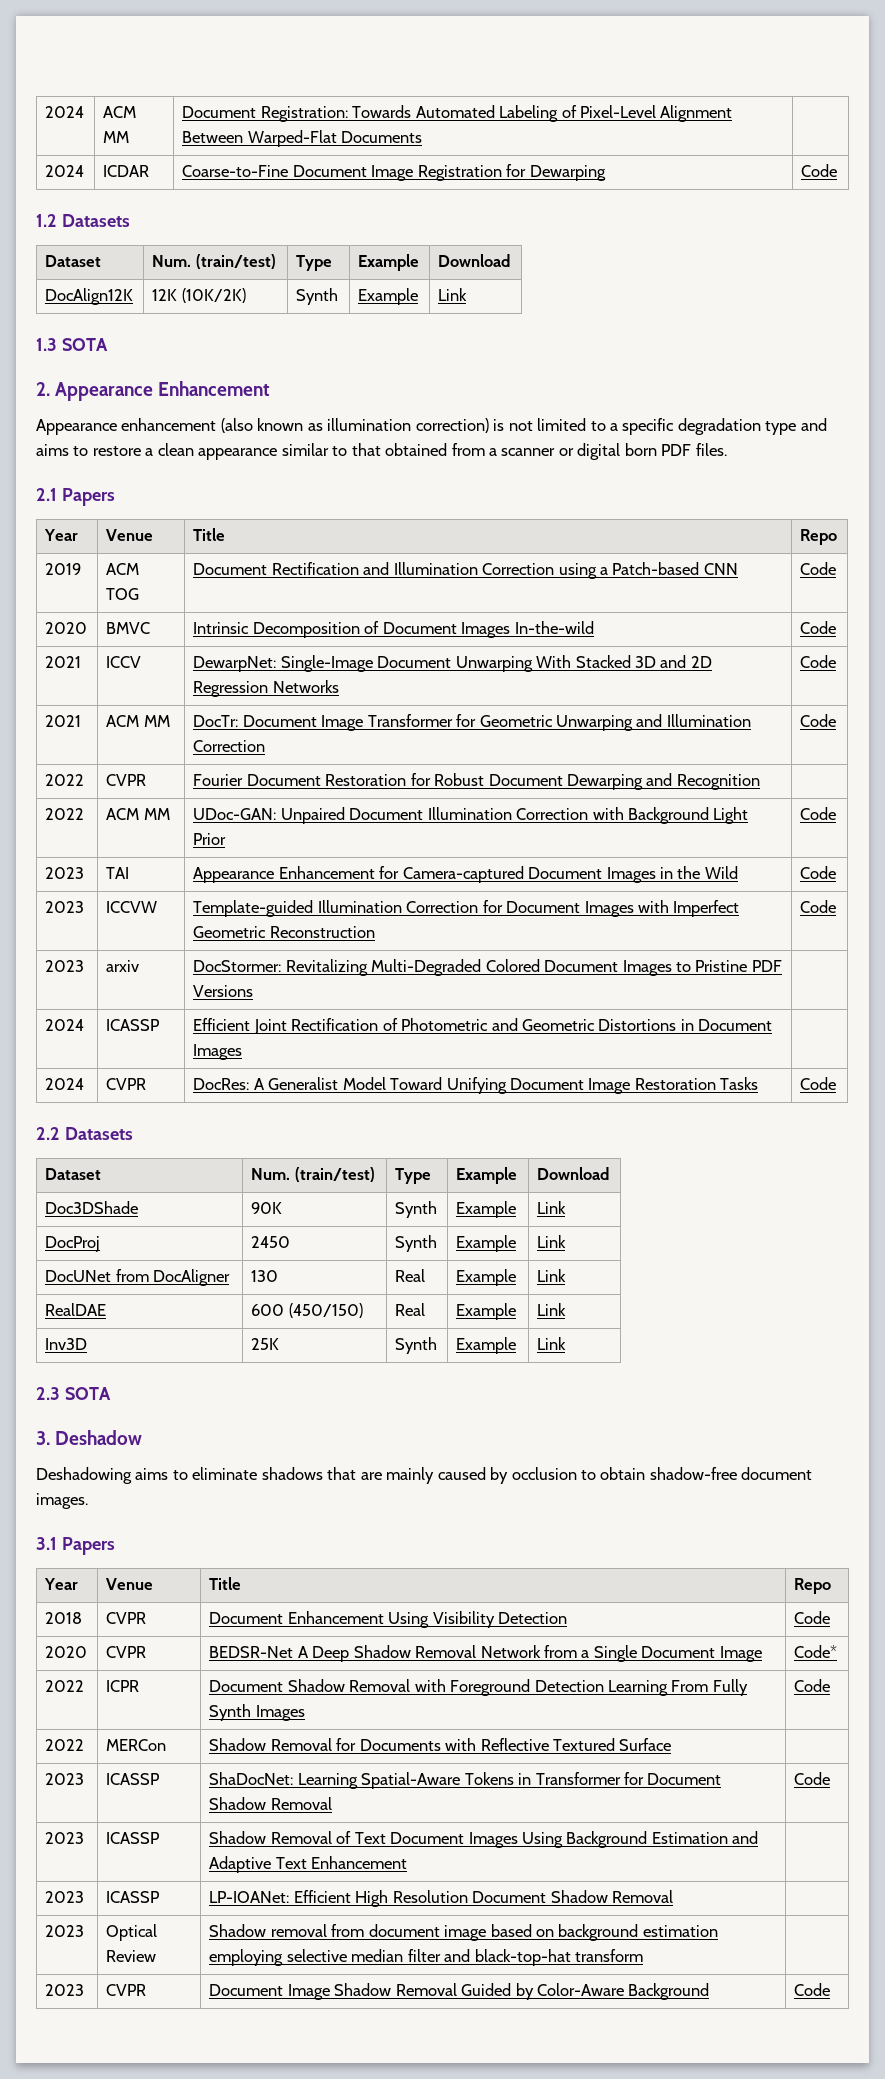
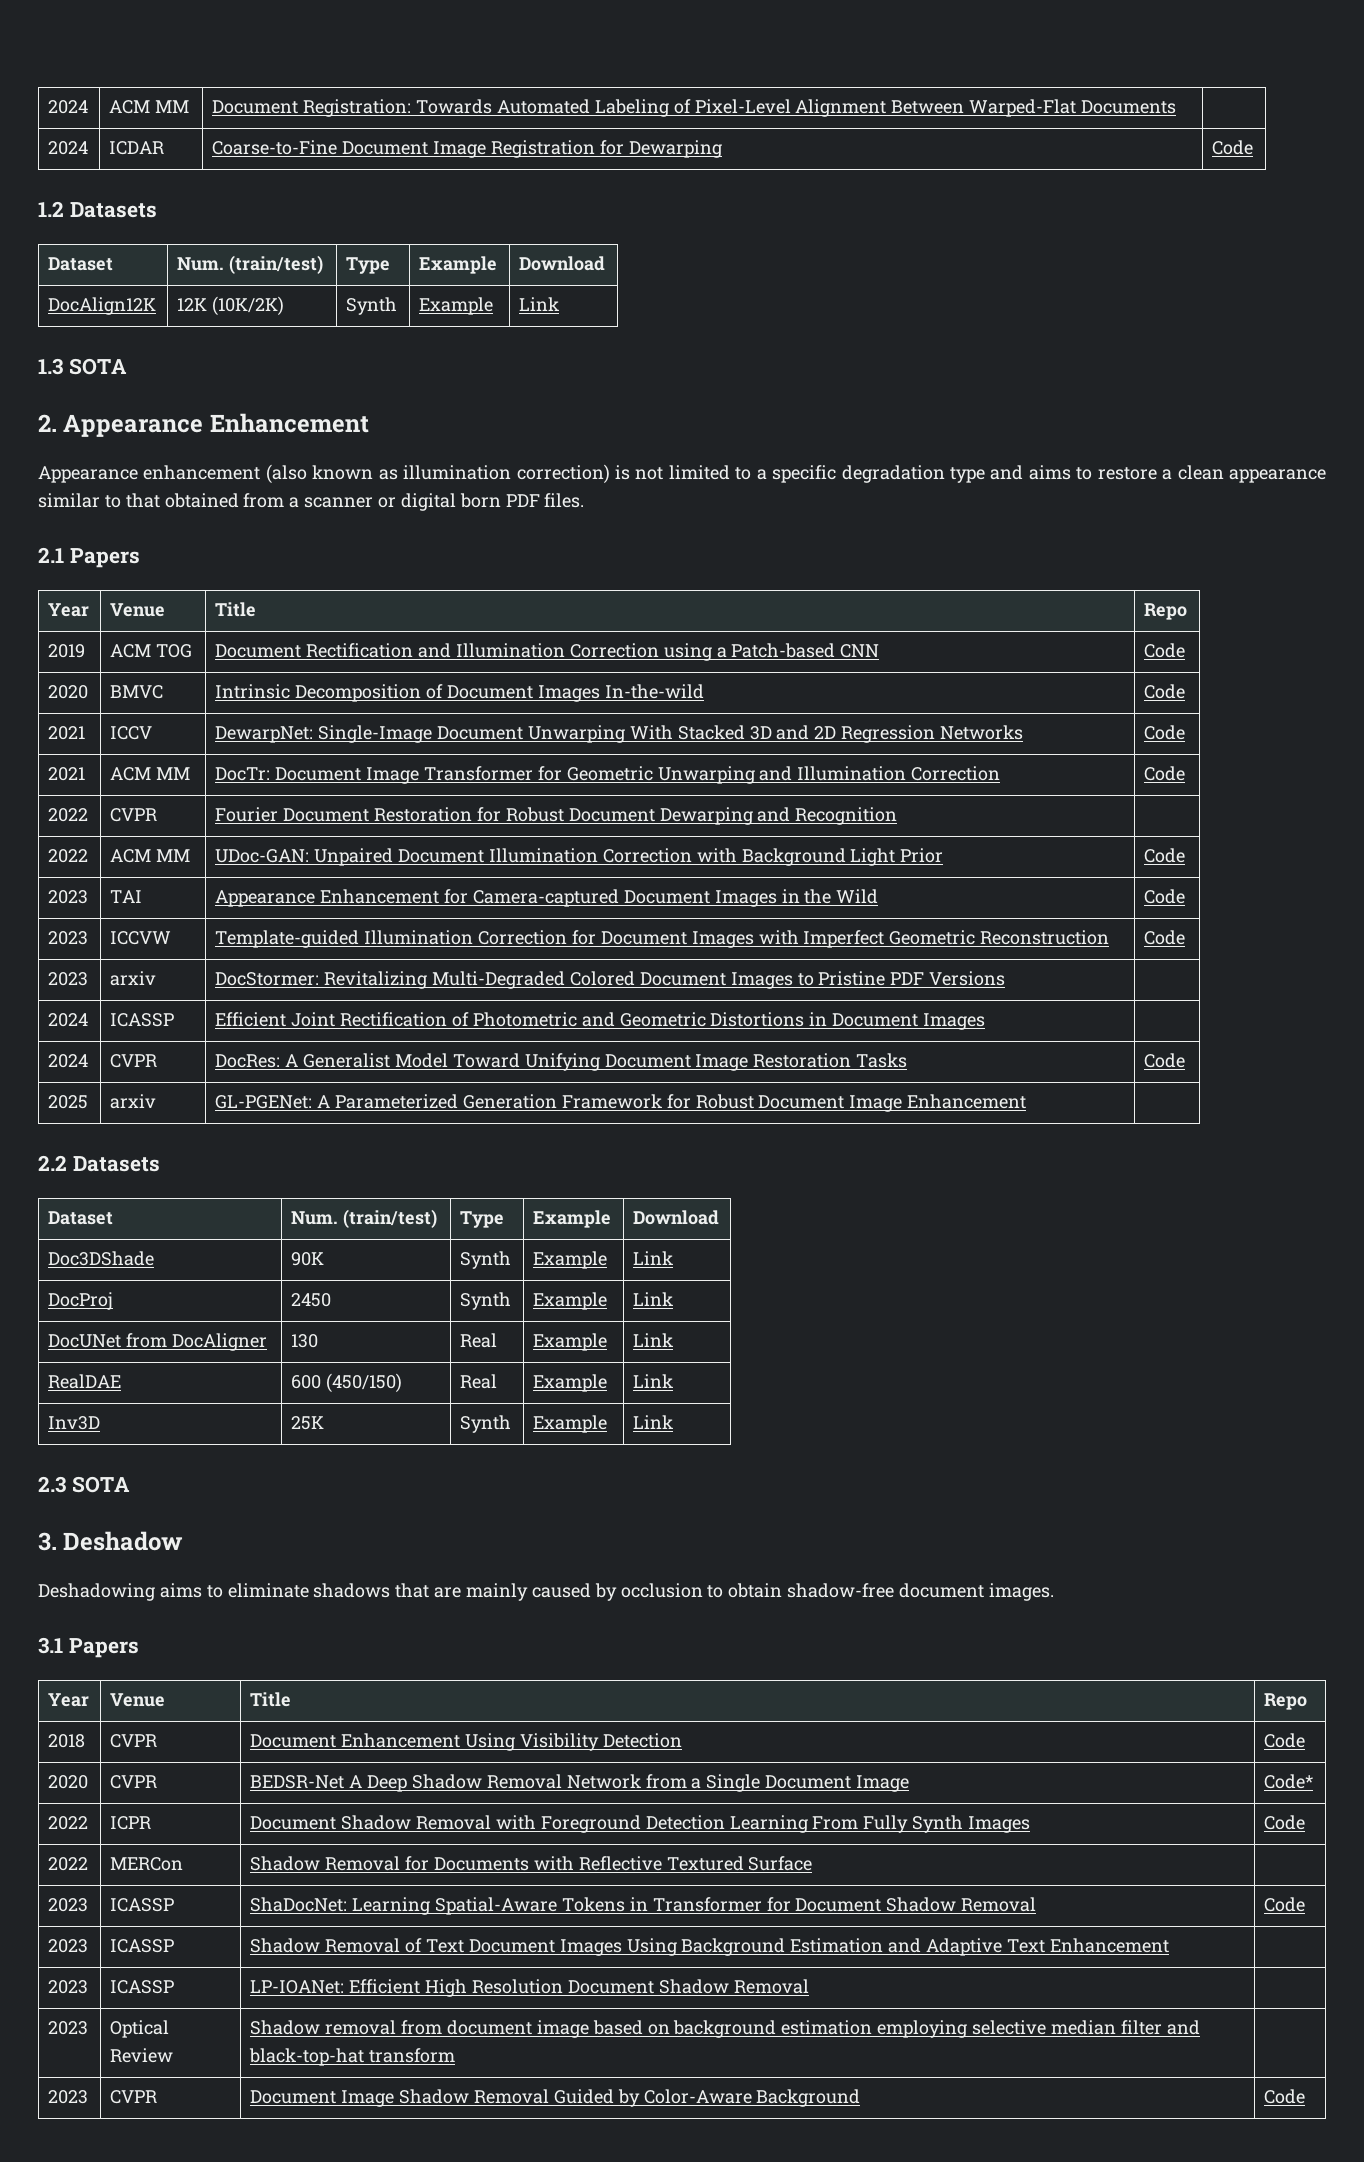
(837, 1083) none -> [48,1095,89,1109] [110,1094,157,1109] [215,1094,1027,1112] // 2025 | arxiv | GL-PGENet: A Parameterized Generation Framework for Robust Document Image Enhancement |

